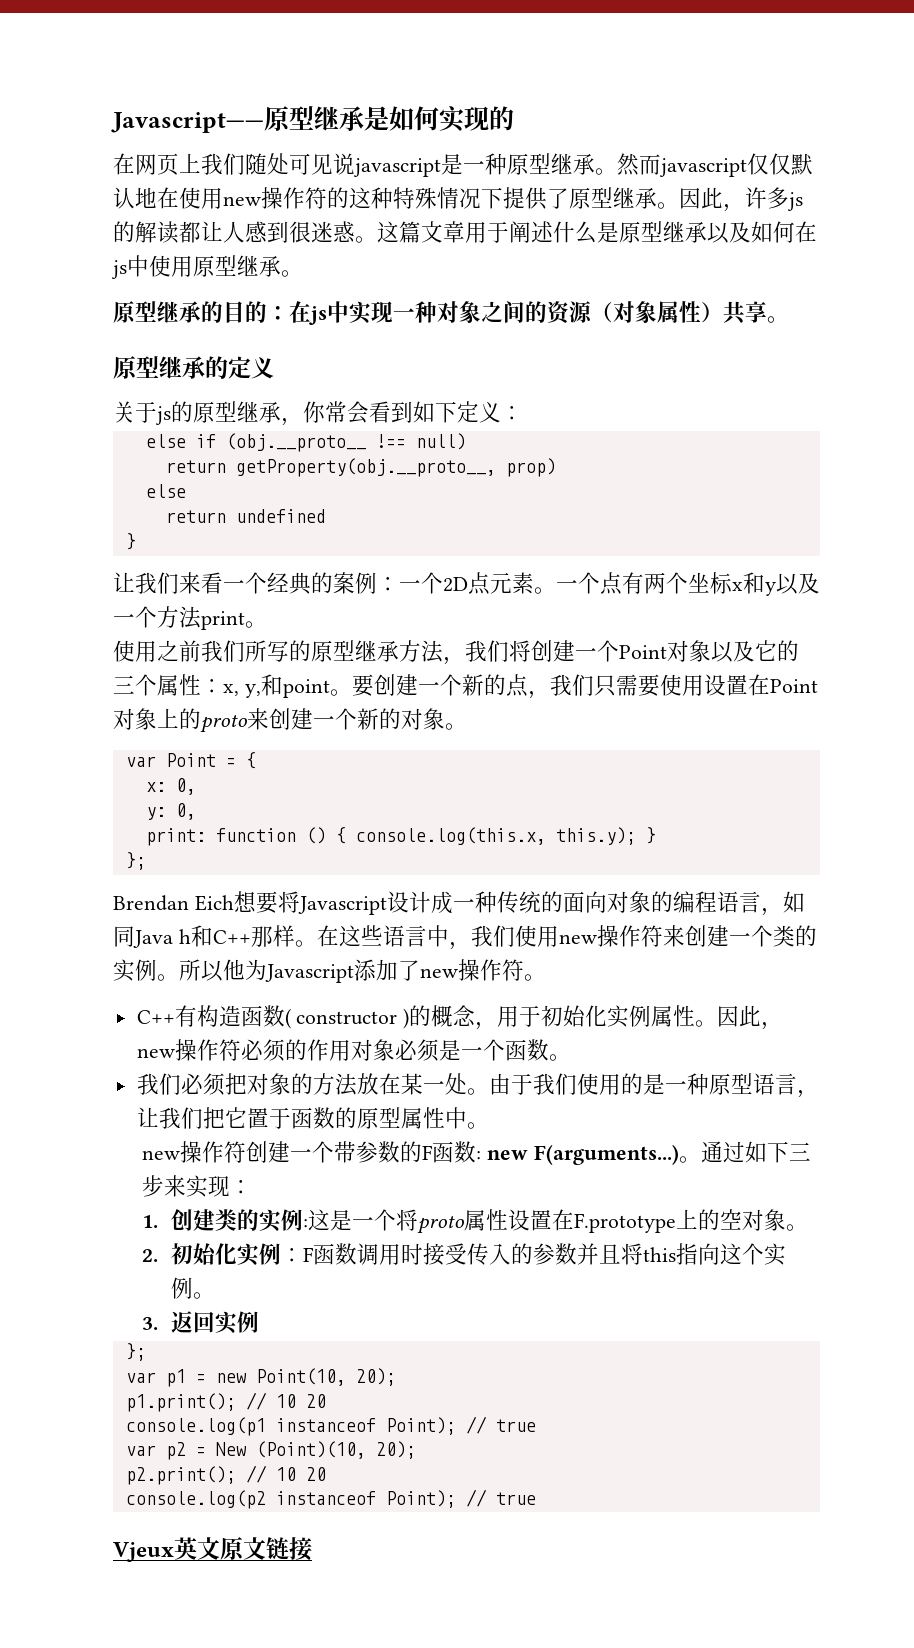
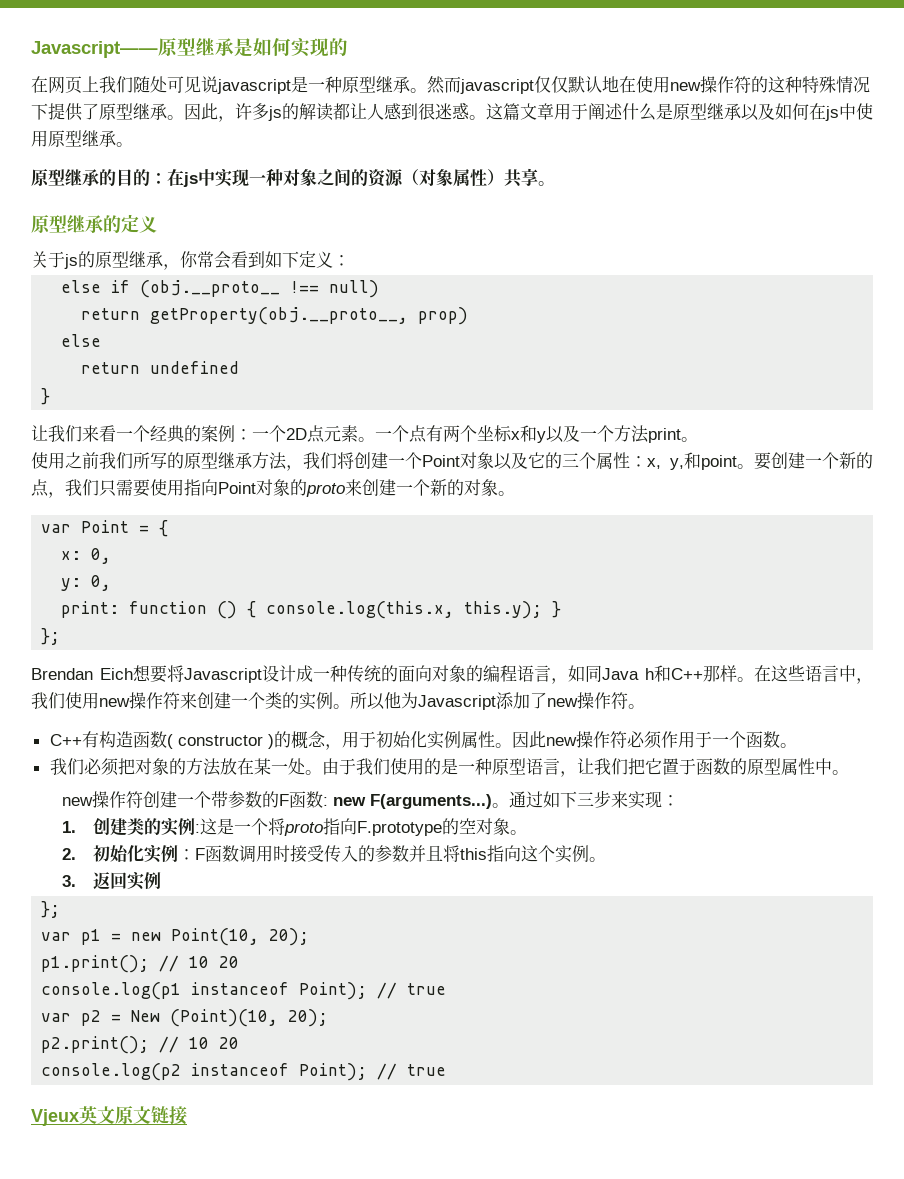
[703,674,818,696] [113,708,179,730] 设置在Point对象上 -> [184,479,290,496] 指向Point对象
[761,1022,784,1030] ， -> (546, 739) none
[284,1039,461,1062] 的作用对象必须是 -> [660,731,712,748] 作用于
[464,1209,699,1233] 属性设置在F.prototype上 -> [323,818,443,836] 指向F.prototype

